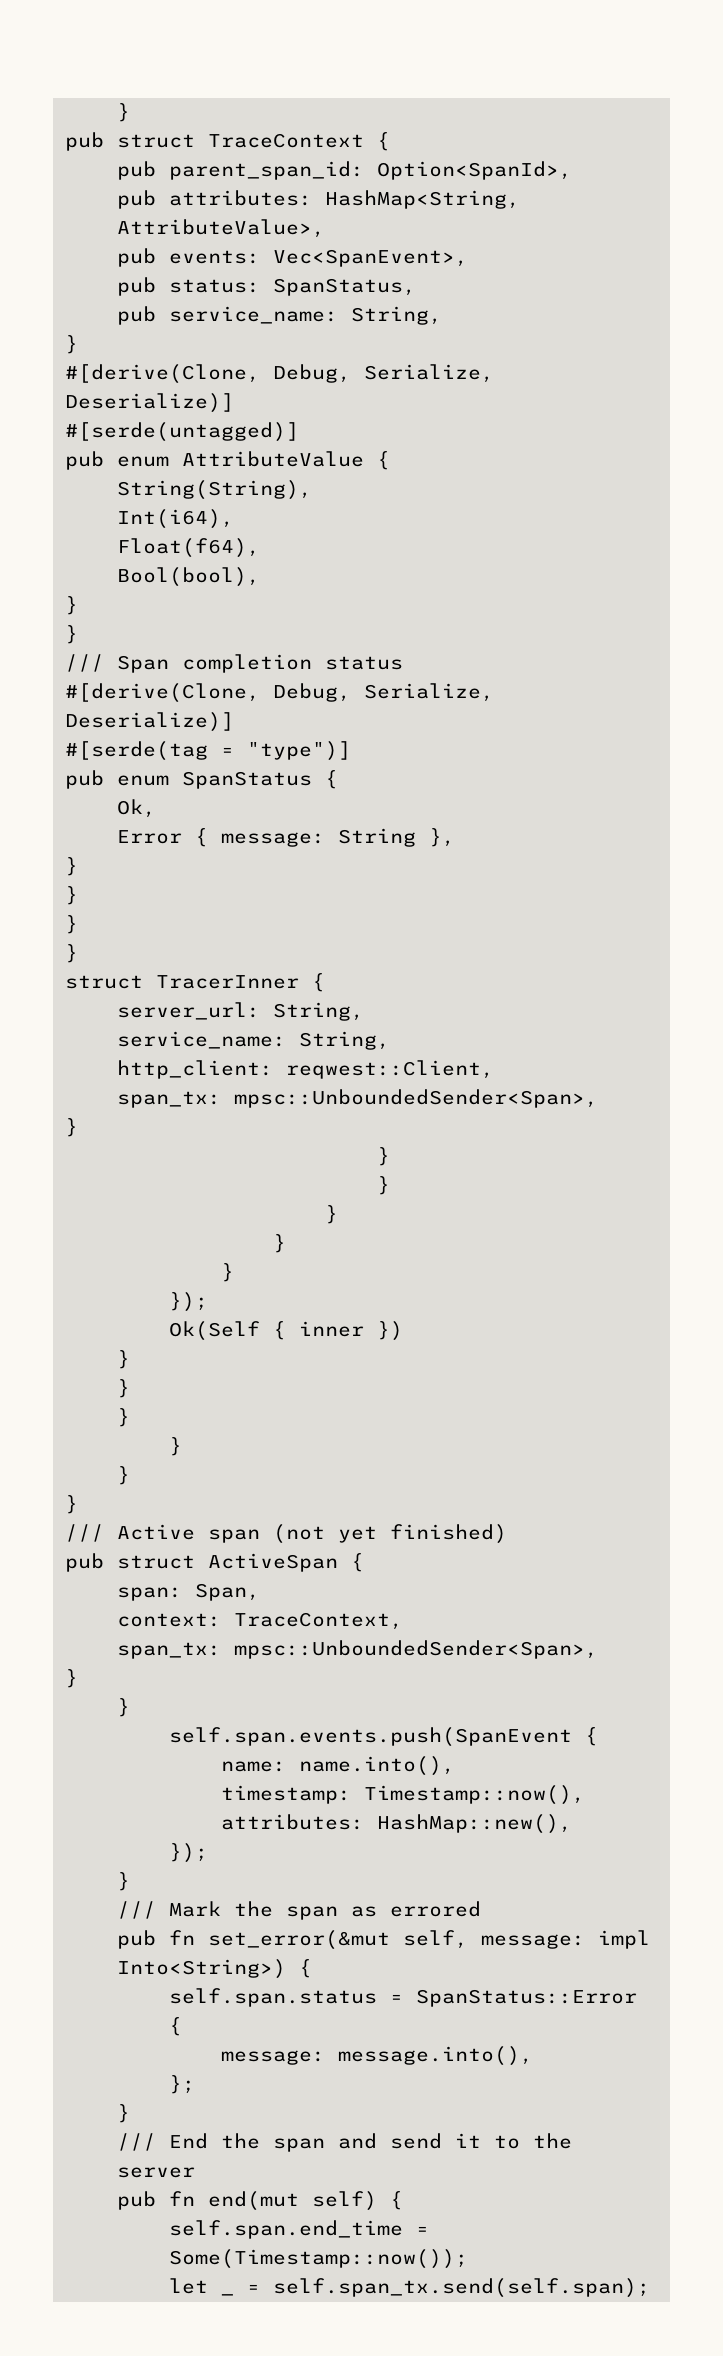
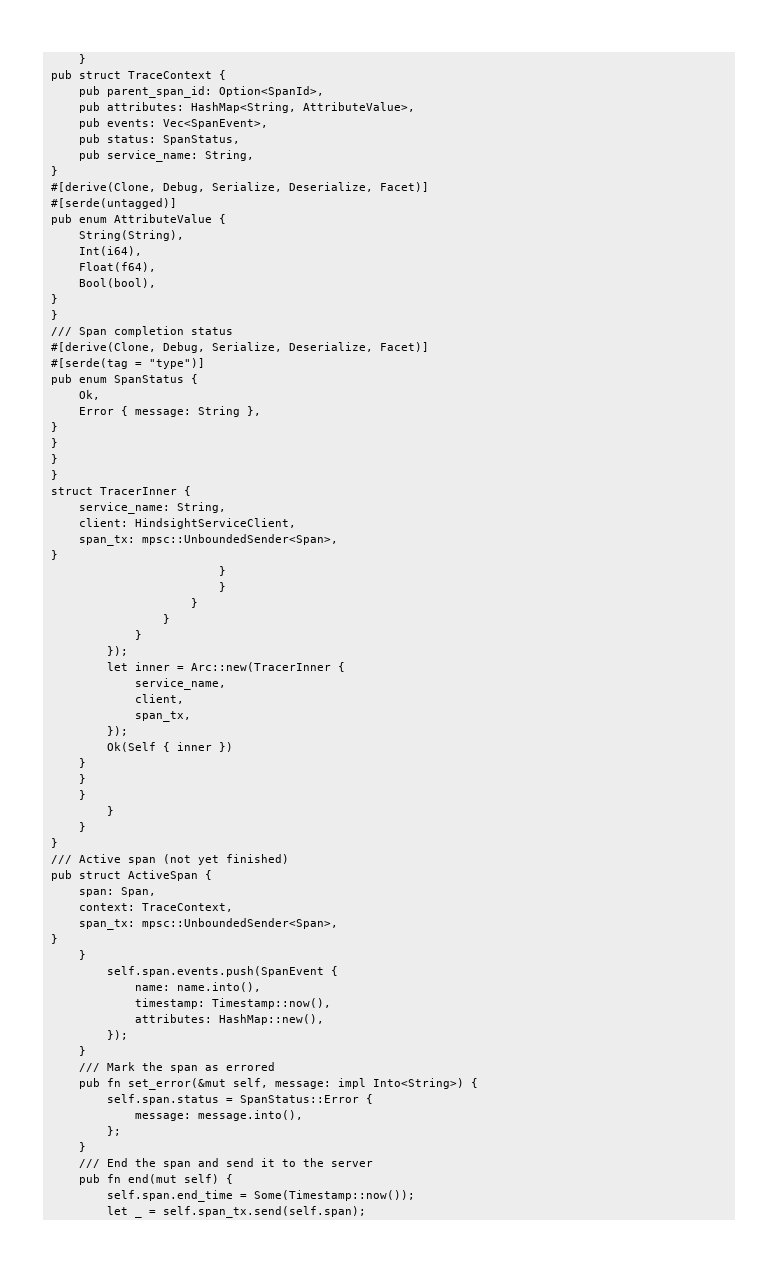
[65,393,234,413] Deserialize)] -> [288,182,429,192] Deserialize, Facet)]
[65,712,234,732] Deserialize)] -> [288,342,429,352] Deserialize, Facet)]
[117,1002,364,1021] [117,1031,390,1050] [117,1060,494,1079] // server_url: String, // service_name: String, // http_client: reqwest::Client, -> [78,502,226,514] [78,518,296,529] // service_name: String, // client: HindsightServiceClient,
(208, 1302) none -> [106,662,345,672] [134,678,226,690] [134,694,184,704] [134,711,191,722] [106,726,128,736] // let inner = Arc::new(TracerInner { // service_name, // client, // span_tx, // });

